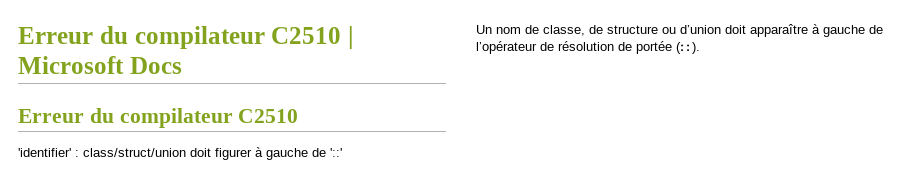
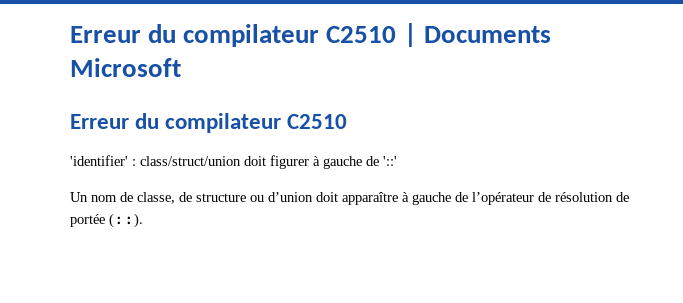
(354, 37) none -> [423,26,551,43] Documents
[129,57,182,74] Docs -> (181, 67) none

